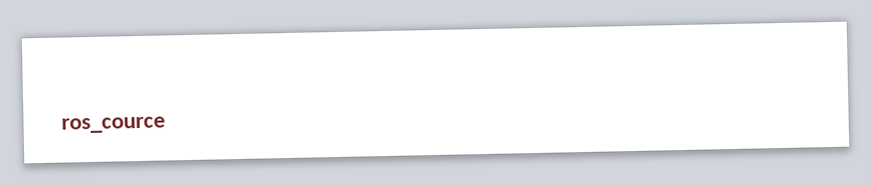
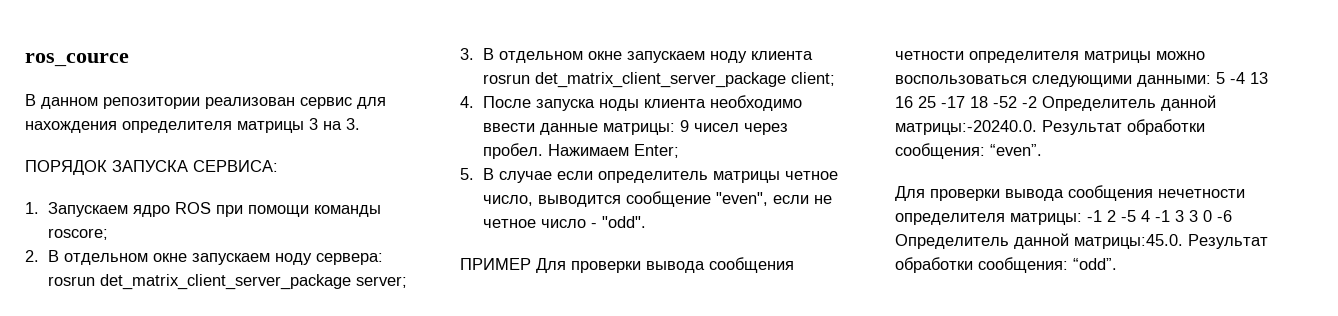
(166, 125) none -> [25,94,386,109] [25,118,360,133] [25,160,278,175] [25,202,382,217] [48,228,109,240] [25,250,384,265] [48,274,408,290] [460,48,814,63] [483,72,836,88] [460,95,803,111] [483,120,789,135] [483,143,680,159] [460,168,839,183] [483,191,833,207] [483,216,647,228] [460,257,794,273] [895,51,1205,63] [895,72,1268,87] [895,95,1216,111] [895,119,1205,135] [895,143,1042,159] [895,185,1245,201] [895,210,1232,225] [895,233,1268,249] [895,257,1117,273] // В данном репозитории реализован сервис для нахождения определителя матрицы 3 на 3. // ПОРЯДОК ЗАПУСКА СЕРВИСА: // 1. Запускаем ядро ROS при помощи команды roscore; // 2. В отдельном окне запускаем ноду сервера: rosrun det_matrix_client_server_package server; // 3. В отдельном окне запускаем ноду клиента rosrun det_matrix_client_server_package client; // 4. После запуска ноды клиента необходимо ввести данные матрицы: 9 чисел через пробел. Нажимаем Enter; // 5. В случае если определитель матрицы четное число, выводится сообщение "even", если не четное число - "odd". // ПРИМЕР Для проверки вывода сообщения четности определителя матрицы можно воспользоваться следующими данными: 5 -4 13 16 25 -17 18 -52 -2 Определитель данной матрицы:-20240.0. Результат обработки сообщения: “even”. // Для проверки вывода сообщения нечетности определителя матрицы: -1 2 -5 4 -1 3 3 0 -6 Определитель данной матрицы:45.0. Результат обработки сообщения: “odd”.

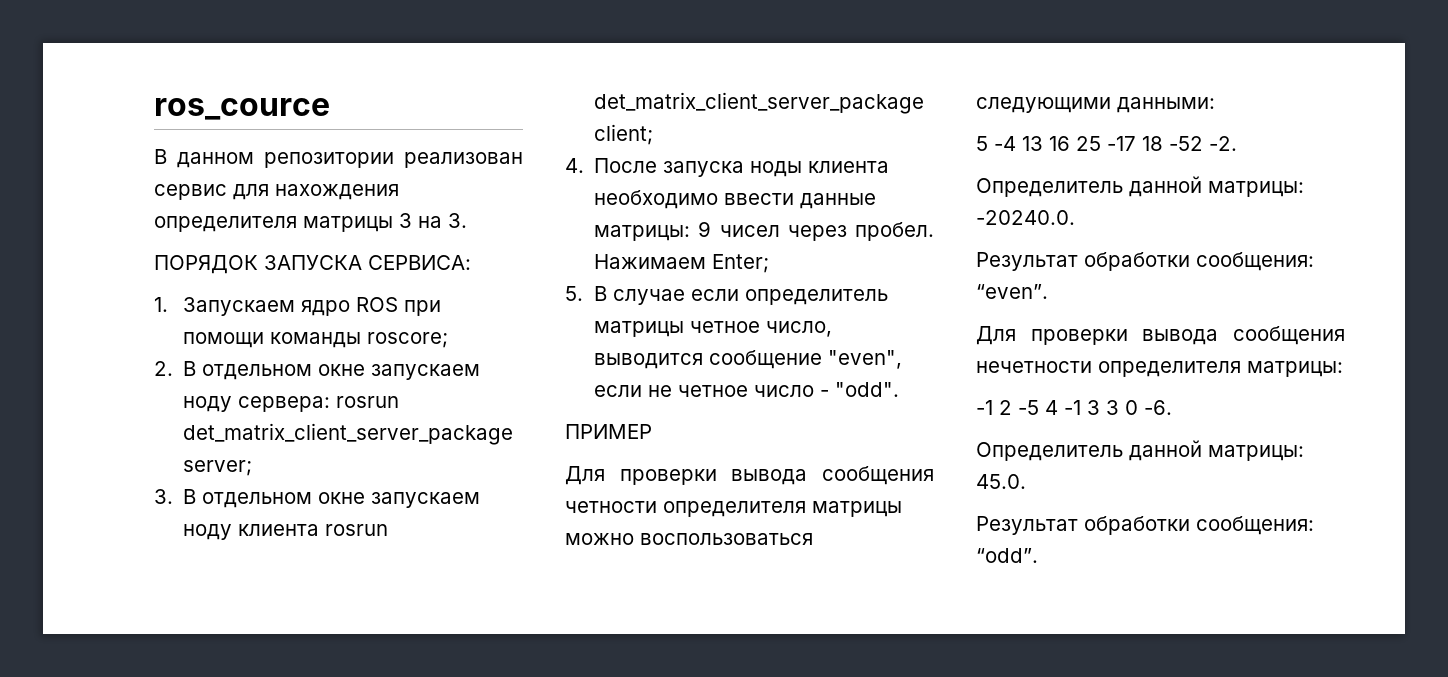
(531, 264) none -> (652, 431) //
(1211, 81) none -> (1215, 105) //
[1022,95,1216,111] [895,120,1037,135] -2 Определитель данной матрицы:-20240.0. -> [1209,136,1237,151] [976,176,1304,197] [976,210,1075,225] -2. // Определитель данной матрицы: -20240.0. //
(1082, 219) none -> (1343, 369) //
[1217,210,1232,222] [895,233,1183,249] -6 Определитель данной матрицы:45.0. -> [1144,400,1172,415] [976,440,1304,461] [976,474,1026,489] -6. // Определитель данной матрицы: 45.0. //

